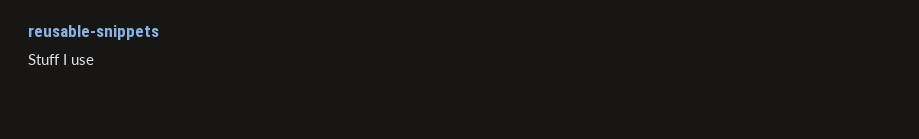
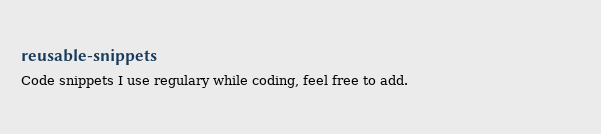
[28,54,94,65] Stuff I use -> [21,75,408,88] Code snippets I use regulary while coding, feel free to add.

